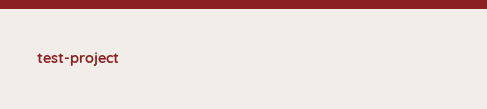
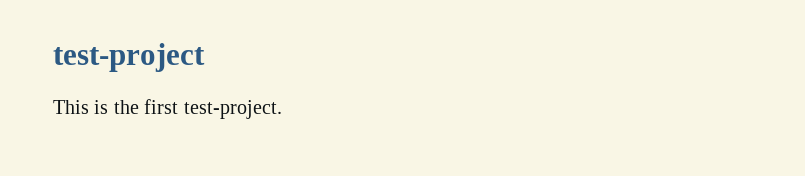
(119, 59) none -> [53,99,282,119] // This is the first test-project.

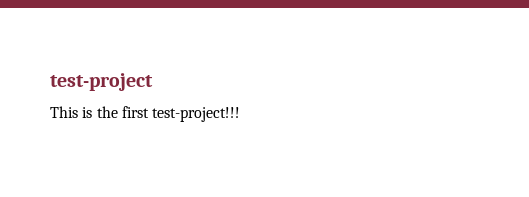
[183,100,282,119] test-project. -> [152,107,241,122] test-project!!!

